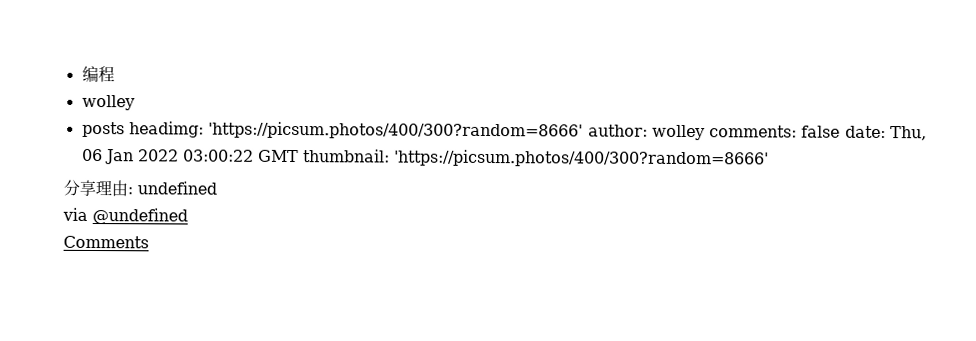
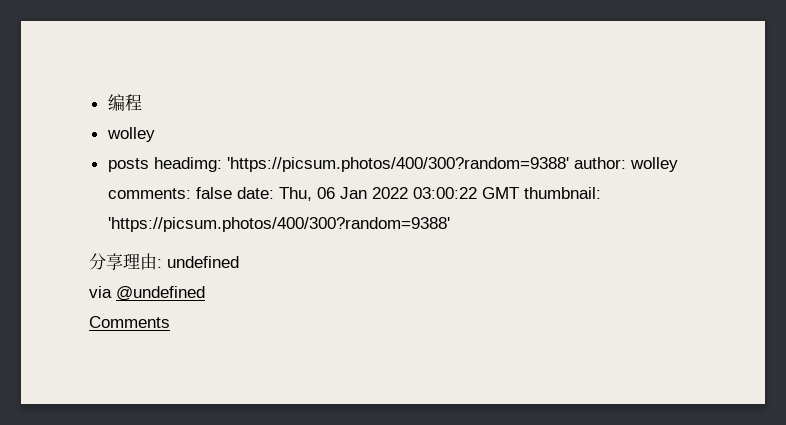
[208,121,584,140] 'https://picsum.photos/400/300?random=8666' -> [226,157,569,172] 'https://picsum.photos/400/300?random=9388'
[393,149,769,168] 'https://picsum.photos/400/300?random=8666' -> [107,217,450,232] 'https://picsum.photos/400/300?random=9388'

